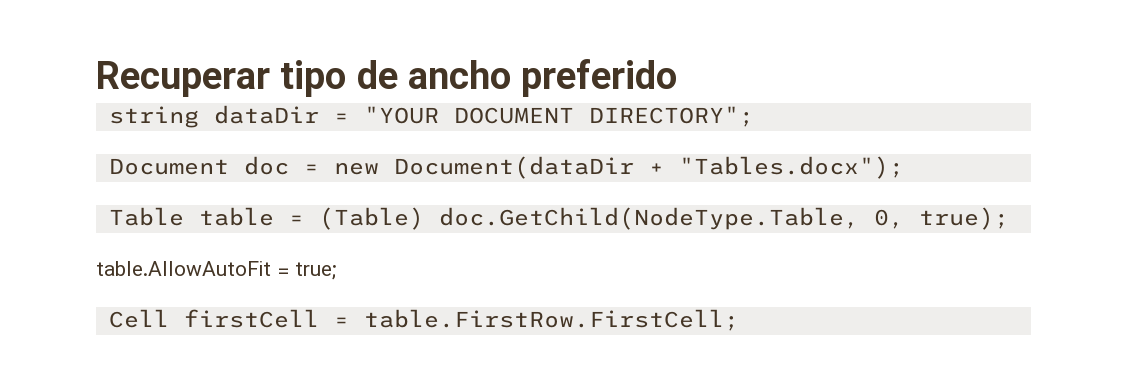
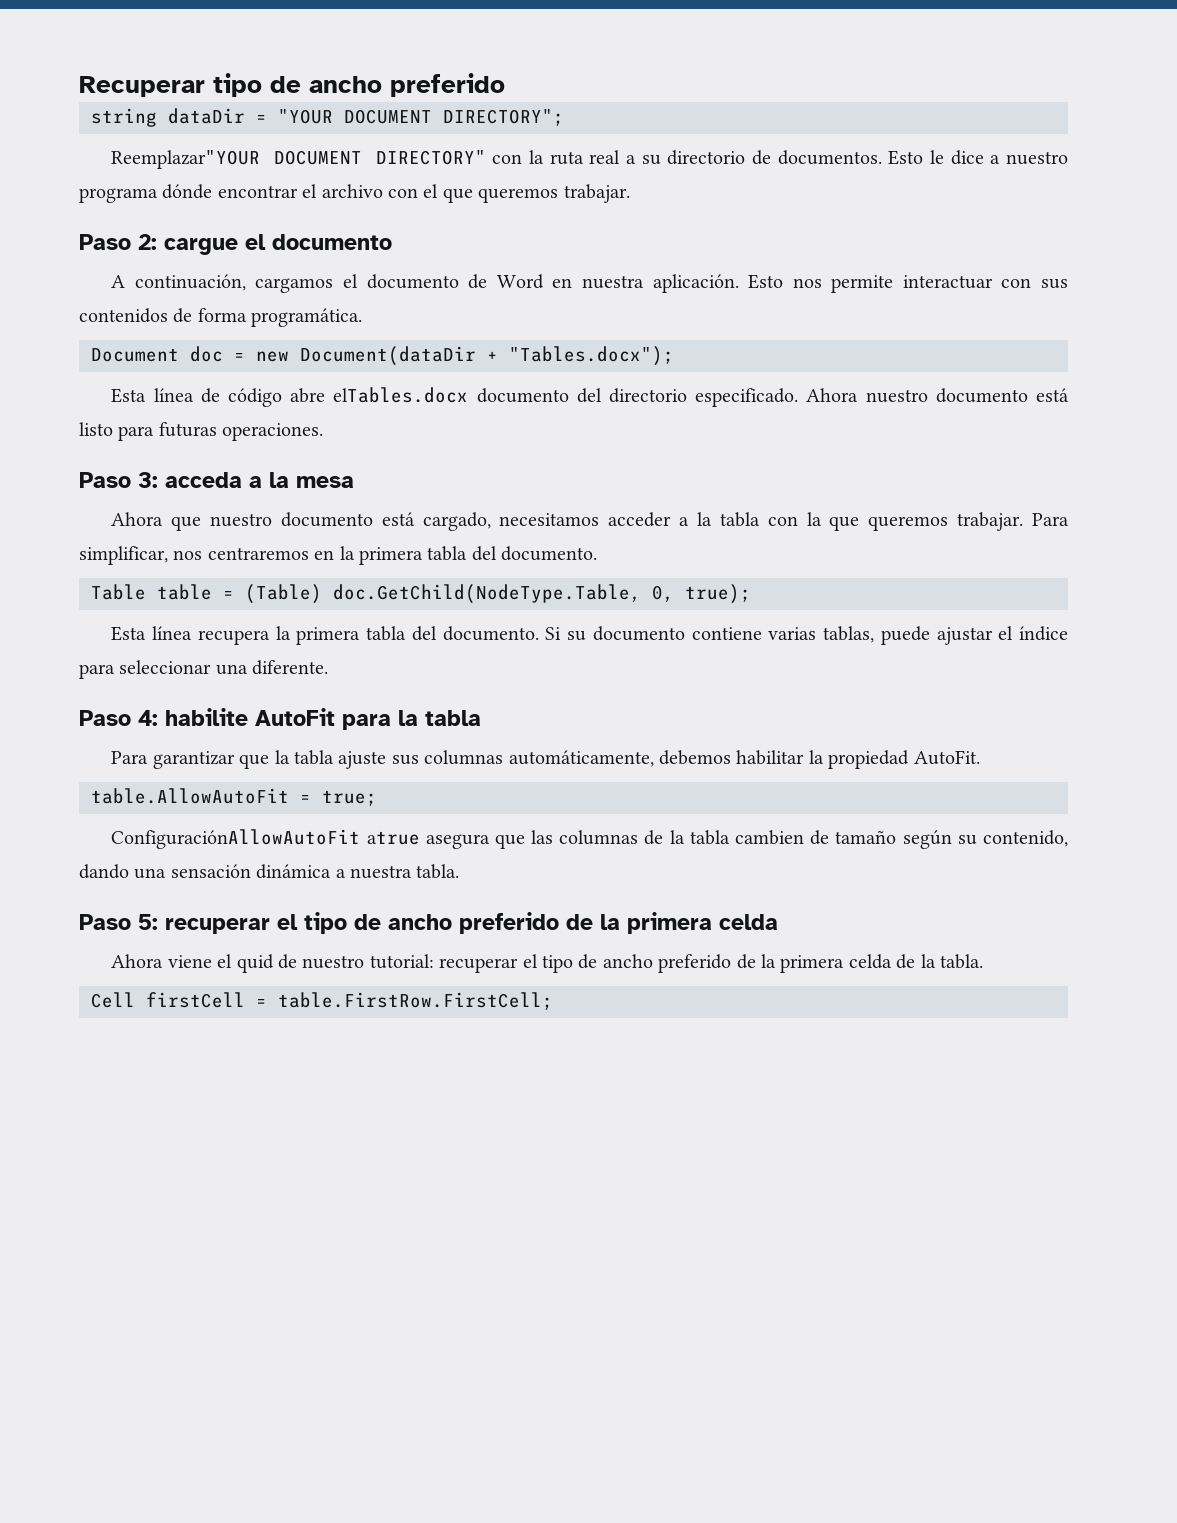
(754, 116) none -> [111,150,1068,169] [79,184,630,203] [79,234,392,255] [111,274,1068,293] [79,308,363,327] // Reemplazar"YOUR DOCUMENT DIRECTORY" con la ruta real a su directorio de documentos. Esto le dice a nuestro programa dónde encontrar el archivo con el que queremos trabajar. // Paso 2: cargue el documento // A continuación, cargamos el documento de Word en nuestra aplicación. Esto nos permite interactuar con sus contenidos de forma programática.
(904, 167) none -> [111,387,1069,407] [79,422,324,441] [79,472,354,488] [111,512,1069,531] [79,546,598,565] // Esta línea de código abre elTables.docx documento del directorio especificado. Ahora nuestro documento está listo para futuras operaciones. // Paso 3: acceda a la mesa // Ahora que nuestro documento está cargado, necesitamos acceder a la tabla con la que queremos trabajar. Para simplificar, nos centraremos en la primera tabla del documento.
[96,261,336,280] table.AllowAutoFit = true; -> [111,626,1068,645] [79,660,329,679] [79,708,481,730] [111,750,980,769] [91,788,377,806] [111,829,1068,849] [79,864,460,879] [79,912,778,934] [111,954,983,973] Esta línea recupera la primera tabla del documento. Si su documento contiene varias tablas, puede ajustar el índice para seleccionar una diferente. // Paso 4: habilite AutoFit para la tabla // Para garantizar que la tabla ajuste sus columnas automáticamente, debemos habilitar la propiedad AutoFit. // table.AllowAutoFit = true; // ConfiguraciónAllowAutoFit atrue asegura que las columnas de la tabla cambien de tamaño según su contenido, dando una sensación dinámica a nuestra tabla. // Paso 5: recuperar el tipo de ancho preferido de la primera celda // Ahora viene el quid de nuestro tutorial: recuperar el tipo de ancho preferido de la primera celda de la tabla.

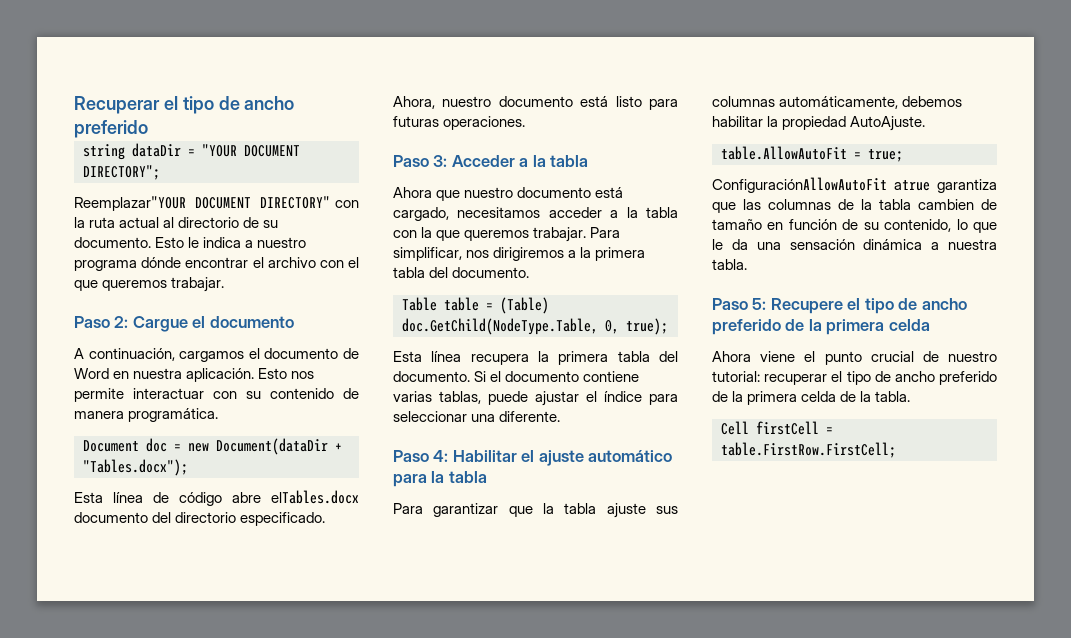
(205, 86) none -> [163,96,178,110] el
[589,150,882,165] real a su directorio de documentos. -> [119,217,279,228] [74,237,151,248] actual al directorio de su documento.
[950,150,984,165] dice -> [203,237,242,248] indica
[164,238,238,255] cargue -> [132,316,188,332] Cargue
[1041,279,1068,289] [79,308,247,323] sus contenidos de forma -> [246,388,359,399] [74,411,124,419] su contenido de manera
[806,388,859,402] Ahora -> [393,96,435,109] Ahora,
[165,472,354,488] acceda a la mesa -> [451,155,589,167] Acceder a la tabla
[207,547,335,560] centraremos en -> [493,247,577,261] dirigiremos a
[567,631,587,641] su -> [490,371,502,382] el
[165,708,335,726] habilite AutoFit -> [452,450,673,466] Habilitar el ajuste automático
[913,750,980,765] AutoFit. -> [850,116,926,131] AutoAjuste.
[425,834,490,849] asegura -> [937,179,997,193] garantiza
[902,830,1068,849] [79,864,129,879] según su contenido, dando -> [767,219,997,233] [712,239,748,250] en función de su contenido, lo que le da
[165,918,270,934] recuperar -> [770,298,843,314] Recupere
[236,954,274,973] quid -> [824,351,914,365] punto crucial

